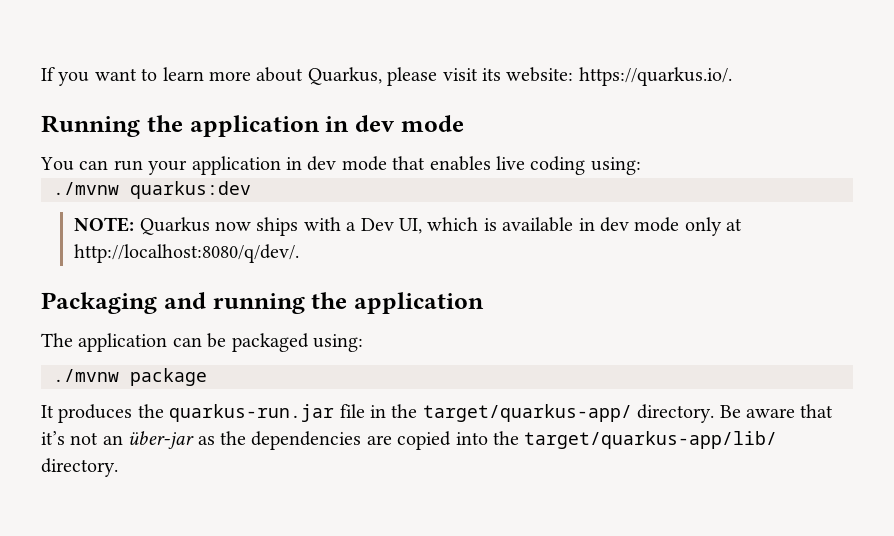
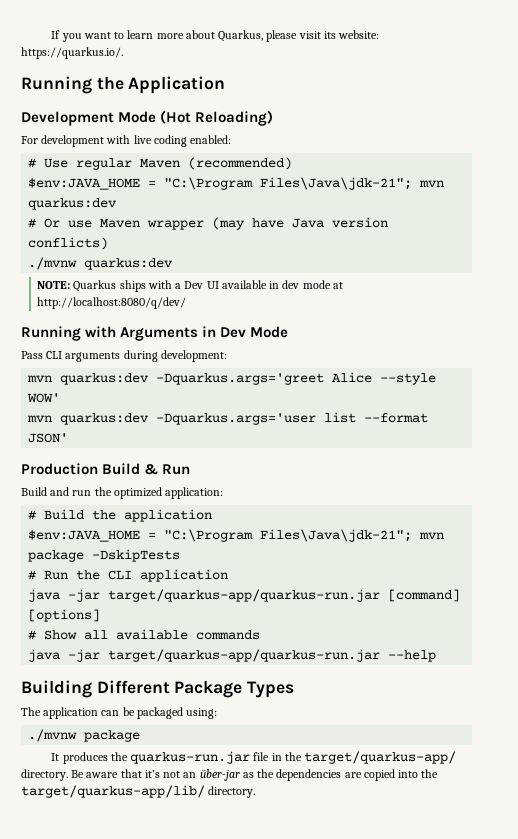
[189,115,464,137] [40,156,641,175] application in dev mode // You can run your application in dev mode that enables live coding using: -> [128,76,226,94] [21,110,274,126] [21,135,232,147] [28,157,293,170] [28,177,445,190] [28,198,118,210] [28,217,389,230] [28,237,109,250] Application // Development Mode (Hot Reloading) // For development with live coding enabled: // # Use regular Maven (recommended) // $env:JAVA_HOME = "C:\Program Files\Java\jdk-21"; mvn quarkus:dev // # Or use Maven wrapper (may have Java version conflicts)
[215,221,252,231] now -> (117, 286) none
[399,217,497,234] UI, which is -> [206,281,219,289] UI
[684,217,743,236] [74,244,300,263] [41,292,484,314] only at http://localhost:8080/q/dev/. // Packaging and running the application -> [332,282,343,289] [37,297,187,309] [21,326,289,341] [21,350,227,362] [27,372,437,385] [27,393,61,403] [27,412,429,425] [28,433,69,443] [21,463,191,475] [21,487,224,499] [28,509,213,522] [28,529,445,542] [28,549,181,562] [28,569,229,582] [28,589,461,602] [28,609,101,622] [28,629,261,640] [28,649,437,662] [21,680,295,698] at http://localhost:8080/q/dev/ // Running with Arguments in Dev Mode // Pass CLI arguments during development: // mvn quarkus:dev -Dquarkus.args='greet Alice --style WOW' // mvn quarkus:dev -Dquarkus.args='user list --format JSON' // Production Build & Run // Build and run the optimized application: // # Build the application // $env:JAVA_HOME = "C:\Program Files\Java\jdk-21"; mvn package -DskipTests // # Run the CLI application // java -jar target/quarkus-app/quarkus-run.jar [command] [options] // # Show all available commands // java -jar target/quarkus-app/quarkus-run.jar --help // Building Different Package Types

